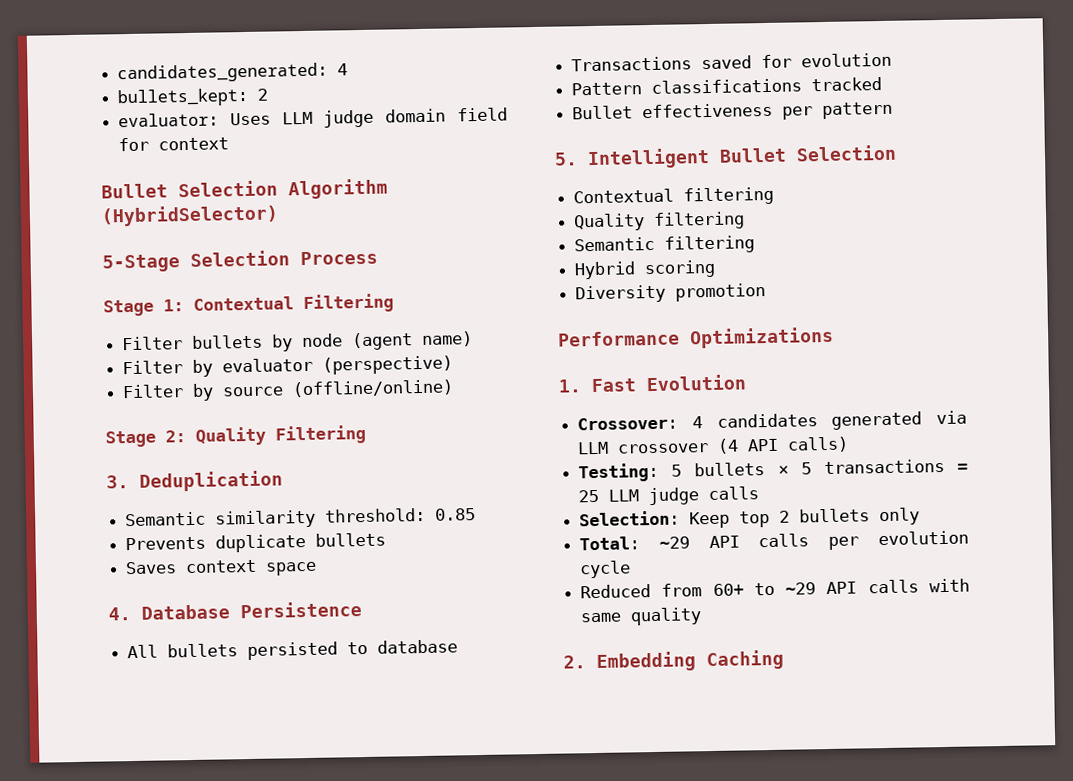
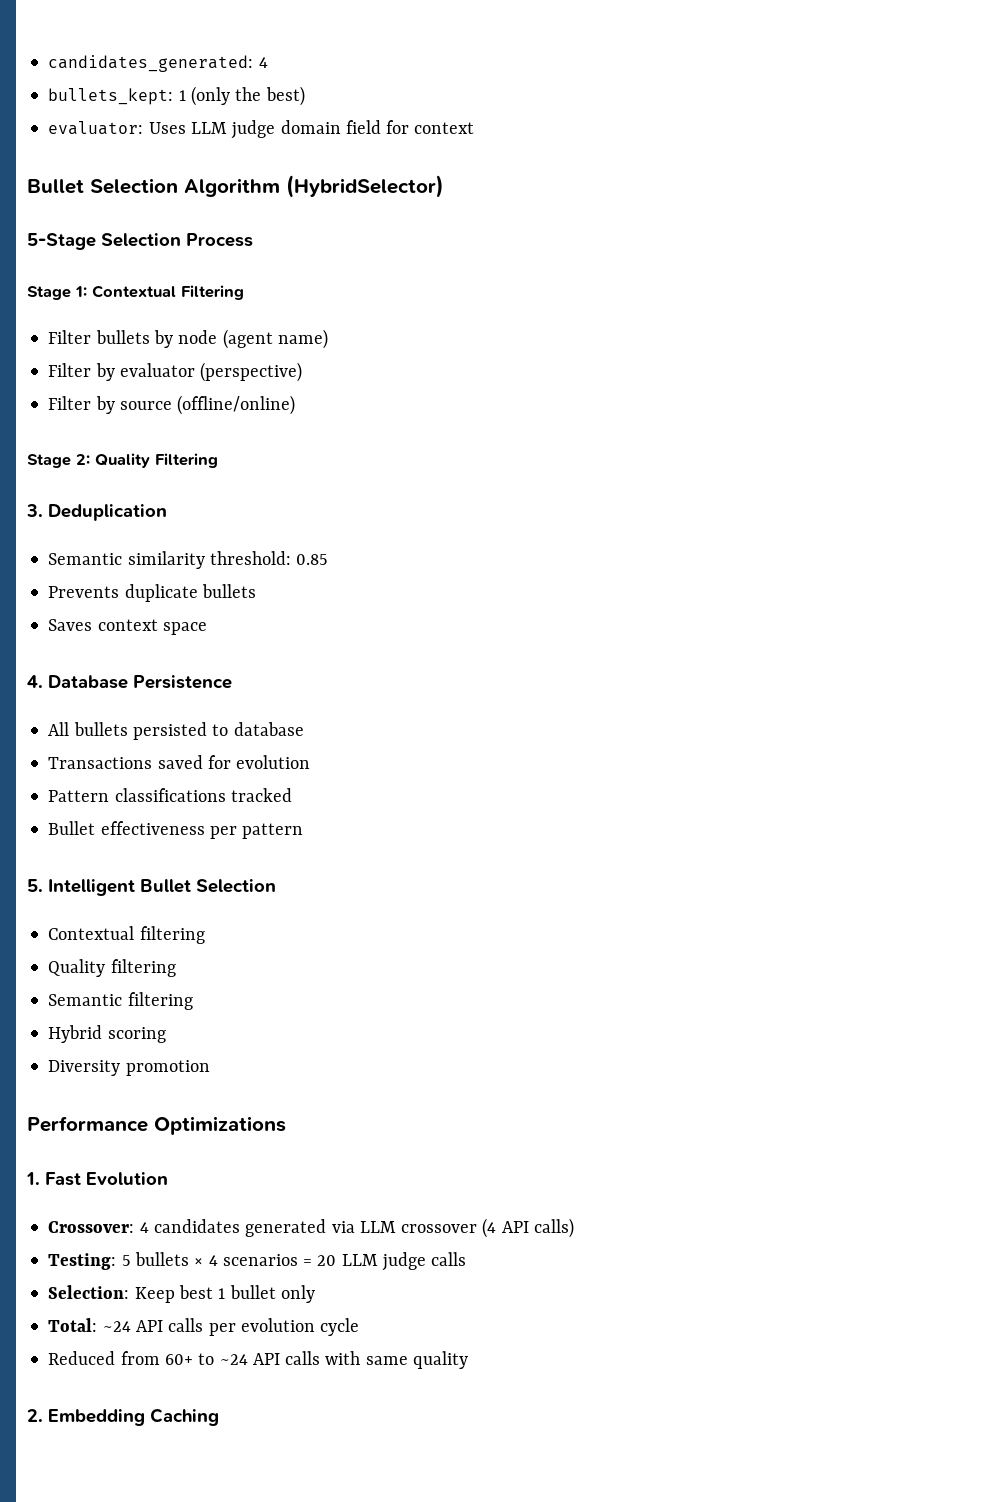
[257,88,269,101] 2 -> [178,86,305,106] 1 (only the best)
[800,458,968,475] [578,489,600,503] 5 transactions = 25 -> [208,1254,337,1266] 4 scenarios = 20
[739,508,871,528] top 2 bullets -> [178,1285,276,1299] best 1 bullet
[658,536,690,549] ~29 -> [102,1321,131,1332] ~24
[785,582,817,595] ~29 -> [219,1354,248,1365] ~24

